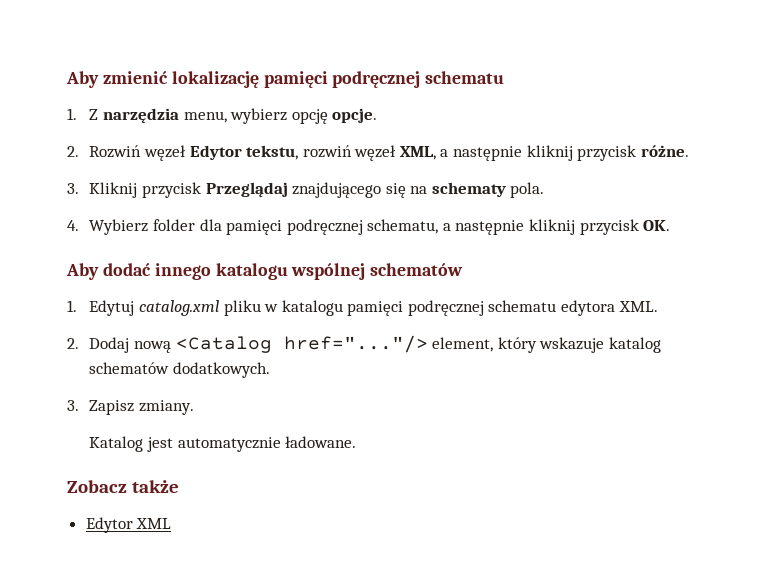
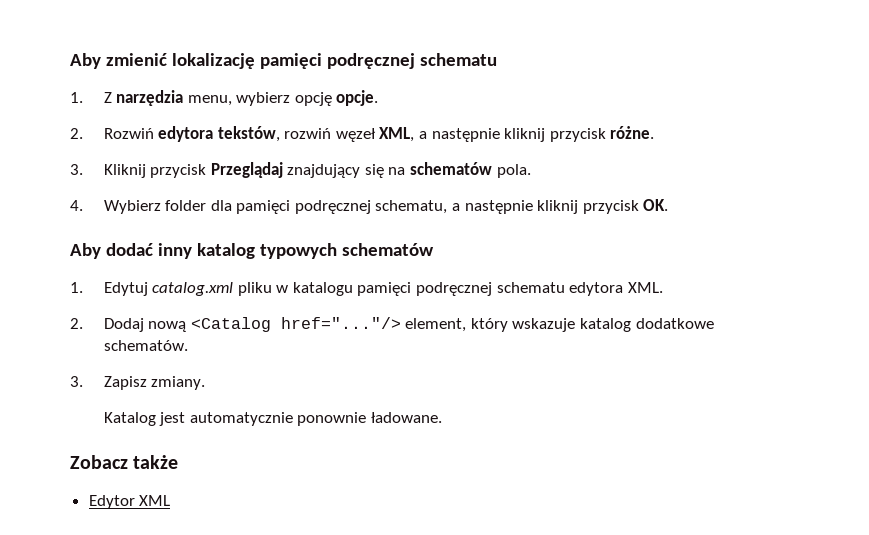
[143,145,299,161] węzeł Edytor tekstu, -> [158,126,280,142] edytora tekstów,
[292,182,382,198] znajdującego -> [287,164,361,178] znajdujący
[431,182,506,197] schematy -> [410,162,493,175] schematów
[154,263,366,280] innego katalogu wspólnej -> [157,243,337,259] inny katalog typowych
[89,362,270,378] schematów dodatkowych. -> [635,318,714,329] [103,340,188,351] dodatkowe schematów.
(281, 444) none -> [297,412,367,426] ponownie

